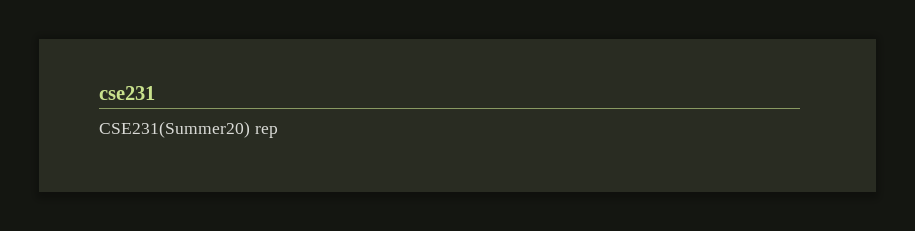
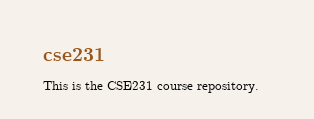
[99,121,278,138] CSE231(Summer20) rep -> [43,81,259,93] This is the CSE231 course repository.

